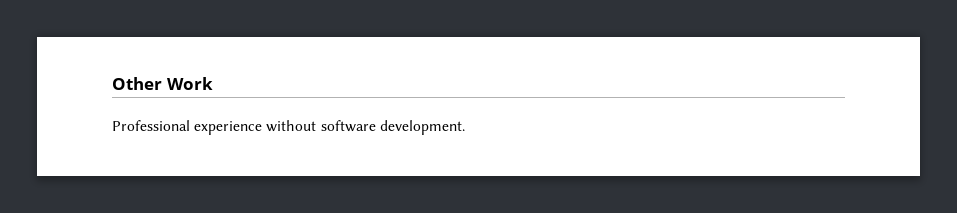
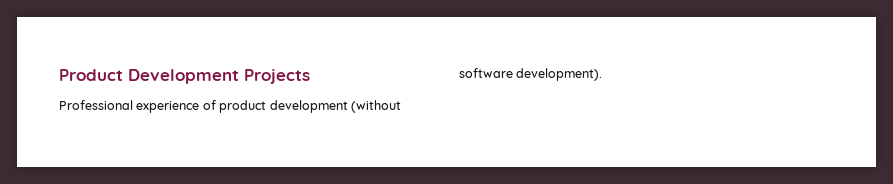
[112,77,213,90] Other Work -> [59,69,310,84] Product Development Projects
[266,120,465,135] without software development. -> [202,100,401,113] [459,68,603,81] of product development (without software development).

